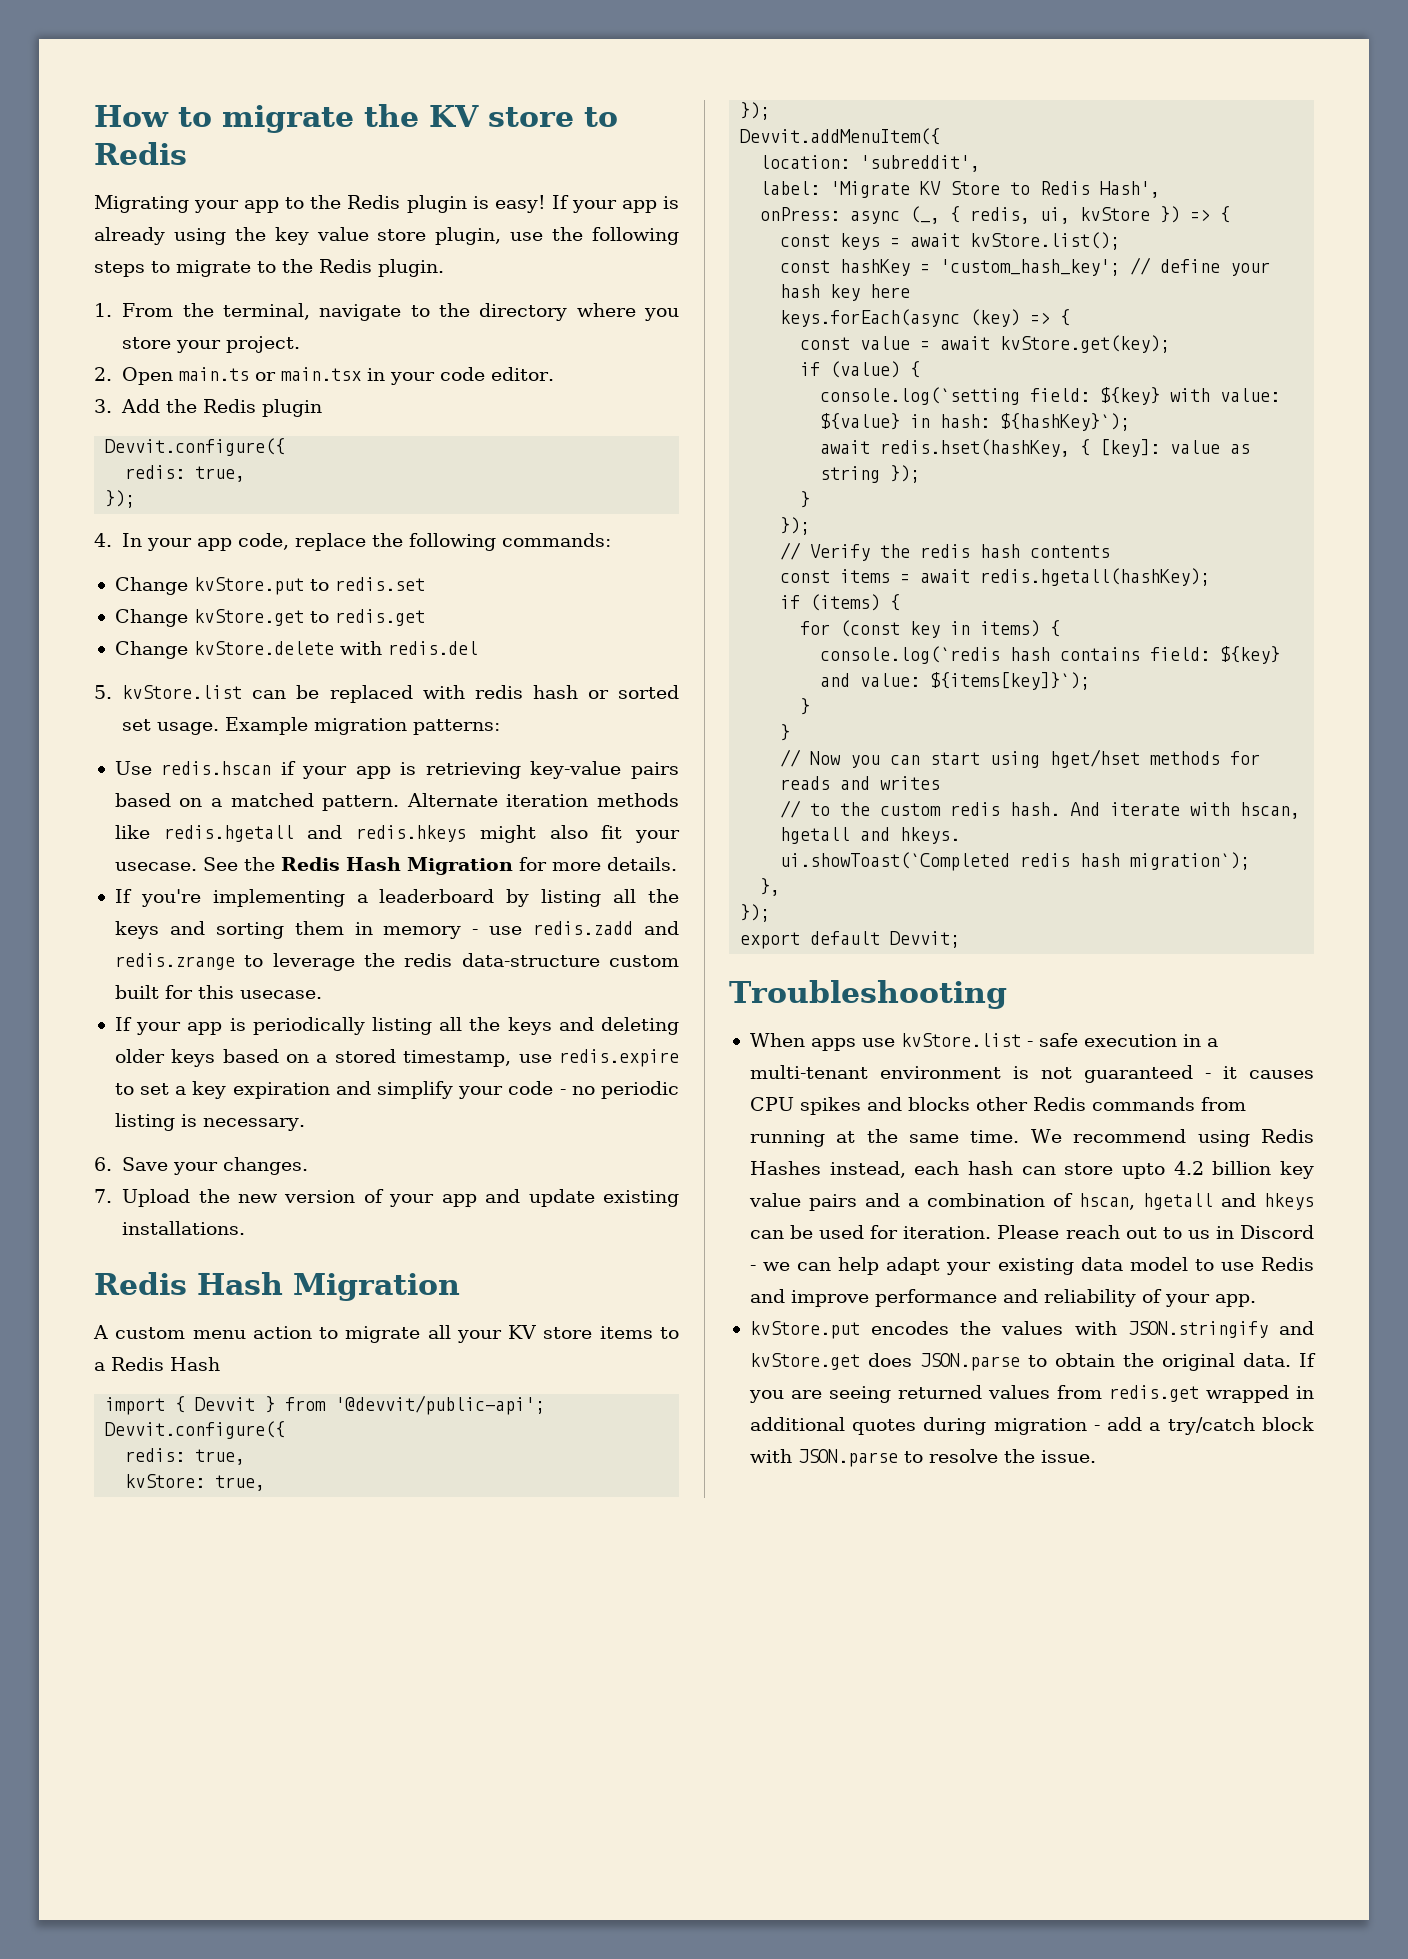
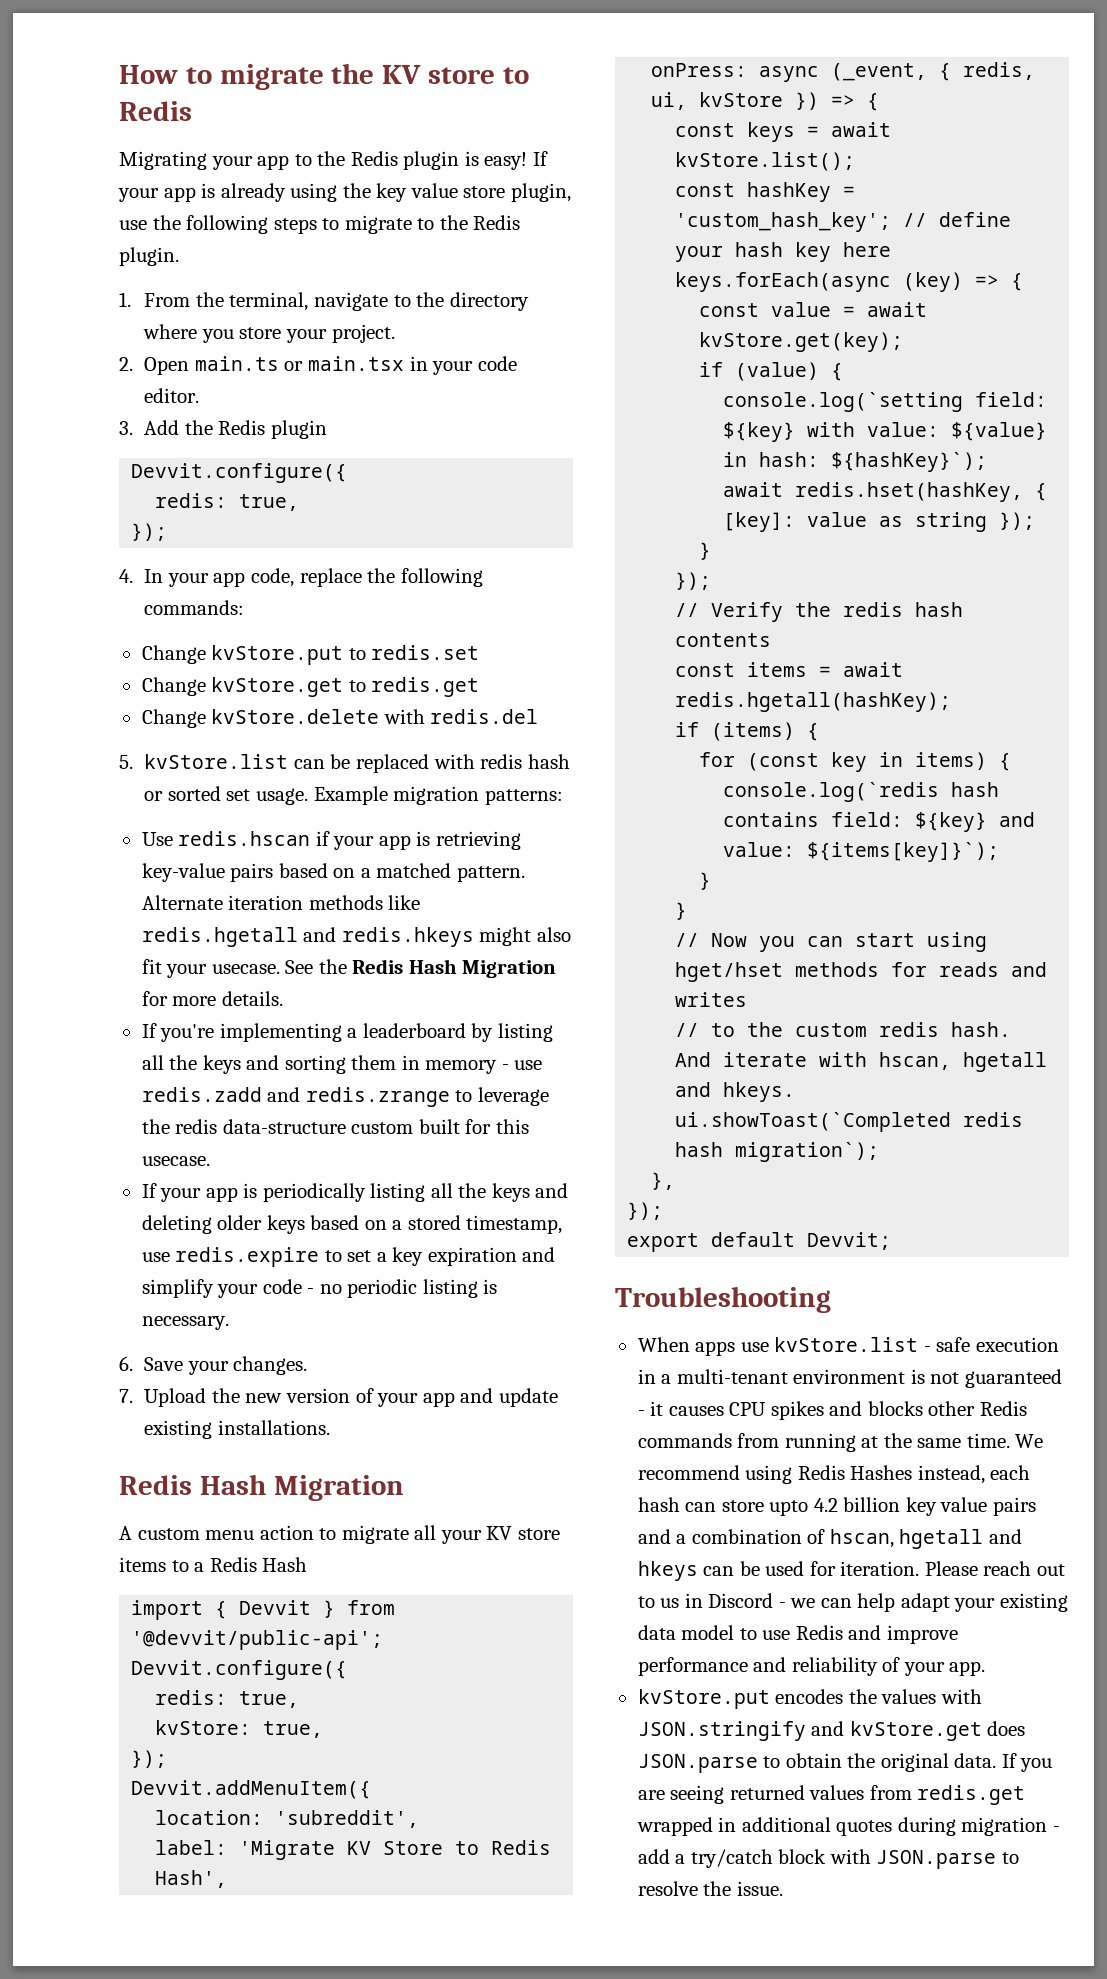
[910,206,941,224] (_, -> [831,63,928,81] (_event,

